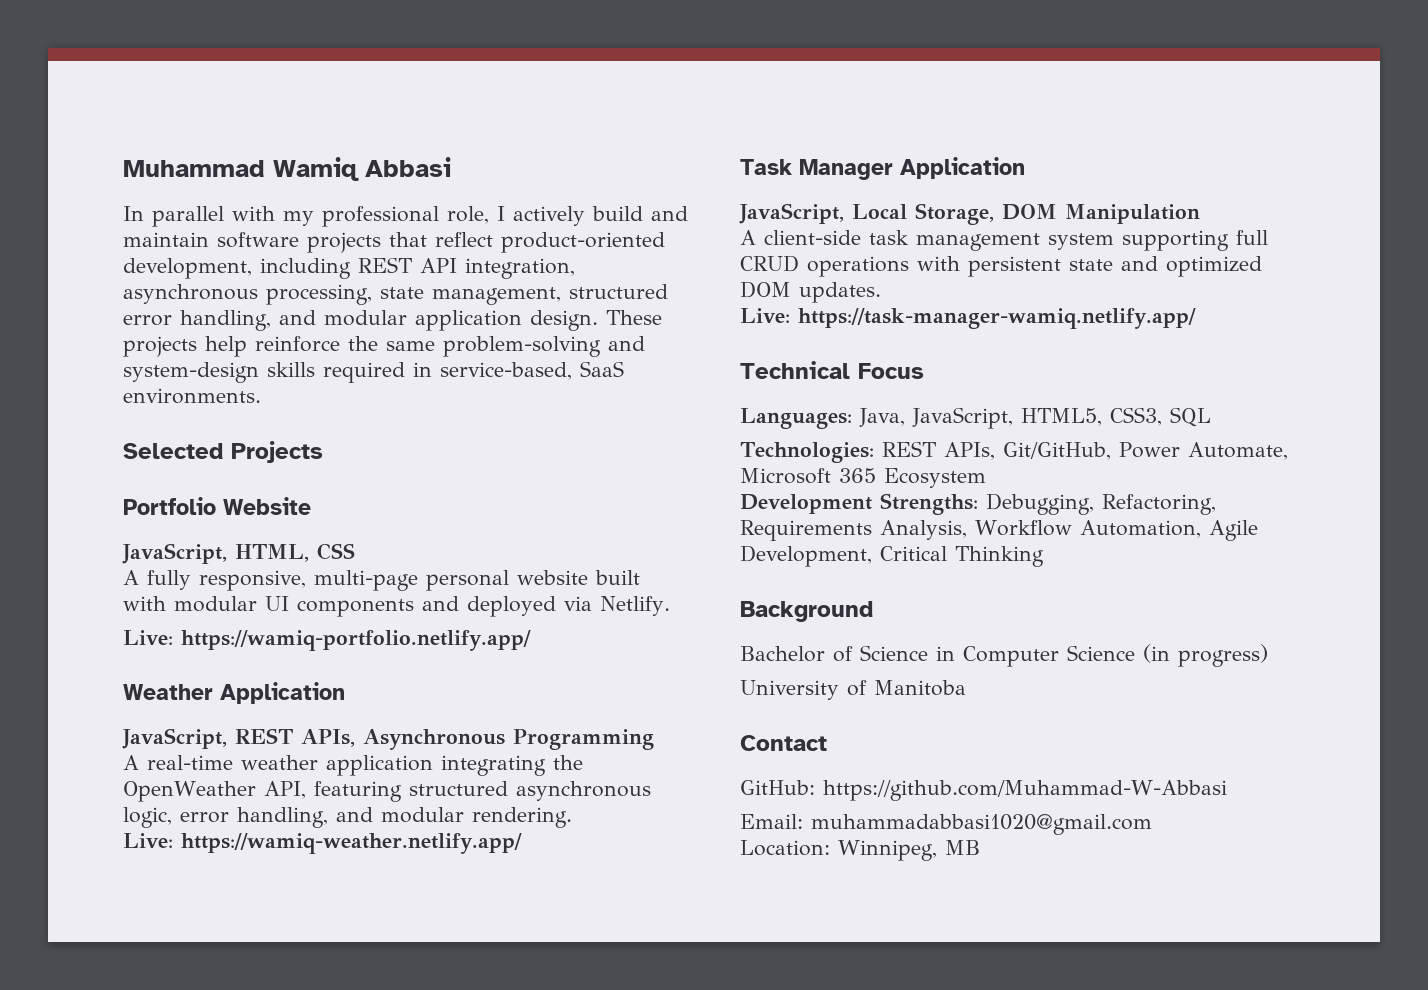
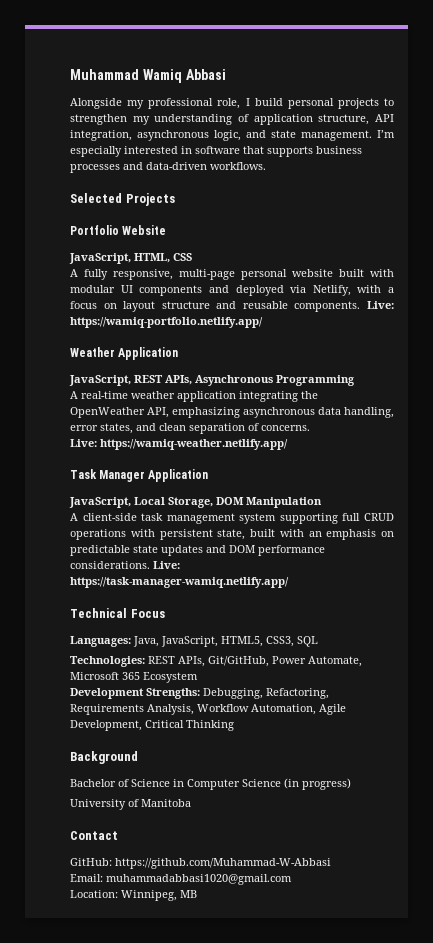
[123,206,275,227] In parallel with -> [70,98,122,109] Alongside
[513,206,688,226] [123,232,665,253] [123,257,575,279] [123,284,668,305] [123,310,662,331] [123,336,645,357] [123,361,624,383] [123,388,261,404] actively build and maintain software projects that reflect product-oriented development, including REST API integration, asynchronous processing, state management, structured error handling, and modular application design. These projects help reinforce the same problem-solving and system-design skills required in service-based, SaaS environments. -> [254,98,394,109] [70,114,394,125] [70,130,395,141] [70,146,362,157] [70,162,266,173] build personal projects to strengthen my understanding of application structure, API integration, asynchronous logic, and state management. I’m especially interested in software that supports business processes and data-driven workflows.
[600,596,670,616] Netlify. // -> [312,285,394,296] [70,301,361,312] Netlify, with a focus on layout structure and reusable components.
[313,781,651,802] [123,807,572,828] featuring structured asynchronous logic, error handling, and modular rendering. -> [172,407,394,418] [70,423,310,434] emphasizing asynchronous data handling, error states, and clean separation of concerns.
[1069,256,1262,277] [740,281,881,303] state and optimized DOM updates. // -> [217,529,394,540] [70,545,325,556] [70,561,150,569] state, built with an emphasis on predictable state updates and DOM performance considerations.

